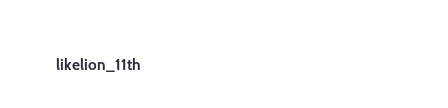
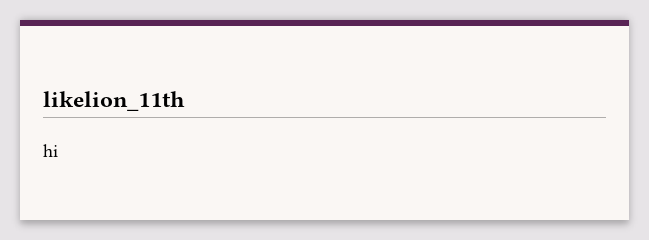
(141, 65) none -> [43,144,58,157] // hi

